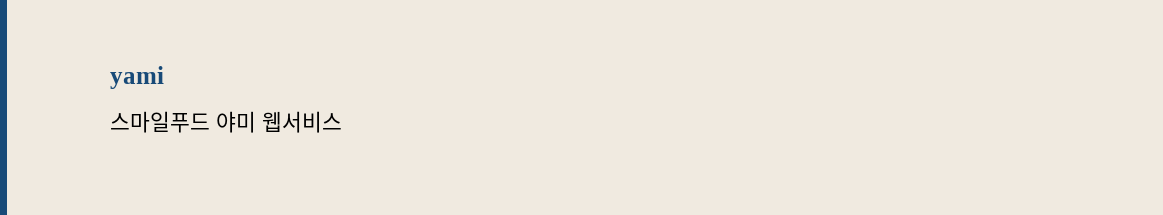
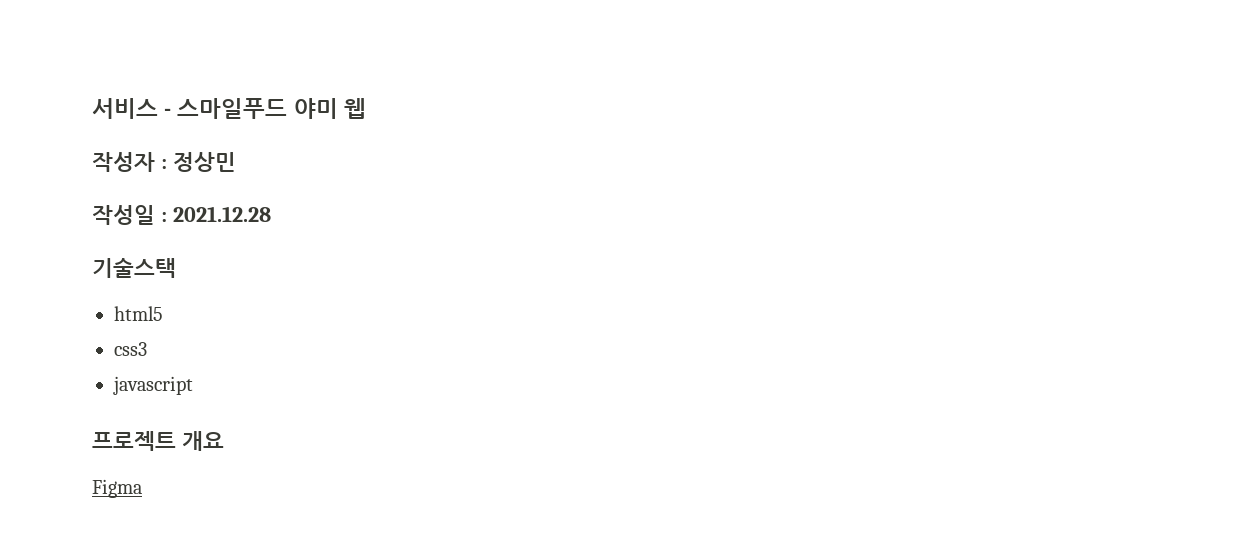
[110,66,164,89] [110,111,342,133] yami // 스마일푸드 야미 웹서비스 -> [92,98,366,119] [92,152,236,172] [92,205,271,225] [92,258,176,278] [114,306,163,321] [114,342,147,356] [113,376,193,395] [92,431,224,451] [92,479,142,498] 서비스 - 스마일푸드 야미 웹 // 작성자 : 정상민 // 작성일 : 2021.12.28 // 기술스택 // html5 // css3 // javascript // 프로젝트 개요 // Figma

